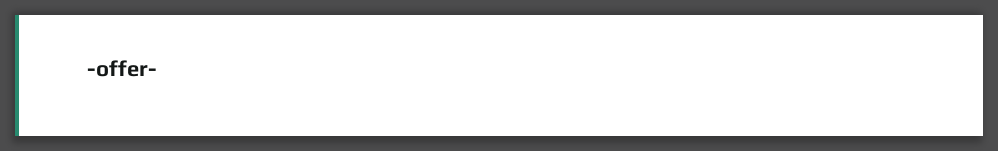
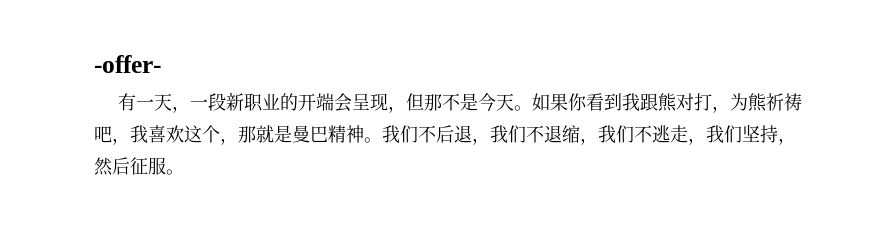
(157, 68) none -> [117,93,802,113] [94,124,796,145] [94,157,184,176] // 有一天，一段新职业的开端会呈现，但那不是今天。如果你看到我跟熊对打，为熊祈祷吧，我喜欢这个，那就是曼巴精神。我们不后退，我们不退缩，我们不逃走，我们坚持，然后征服。

